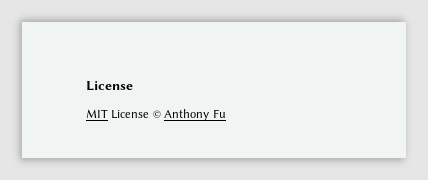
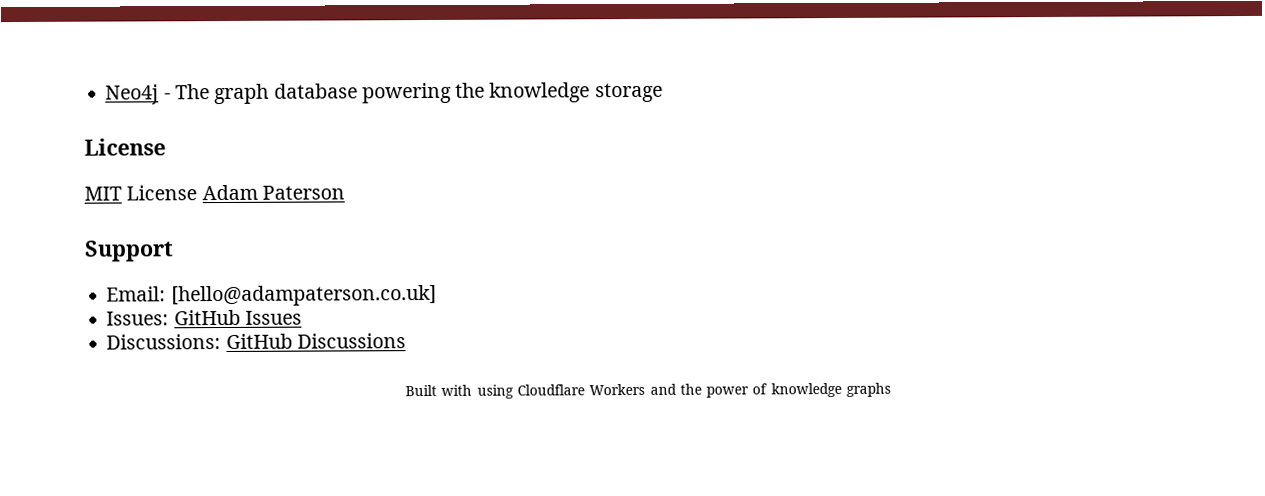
[86,81,133,91] [86,109,226,121] License // MIT License © Anthony Fu -> [105,82,663,105] [84,138,166,156] [84,184,345,201] [84,240,174,262] [106,284,437,307] [106,309,302,326] [106,333,406,350] [405,382,891,399] Neo4j - The graph database powering the knowledge storage // License // MIT License Adam Paterson // Support // Email: [hello@adampaterson.co.uk] // Issues: GitHub Issues // Discussions: GitHub Discussions // Built with using Cloudflare Workers and the power of knowledge graphs

